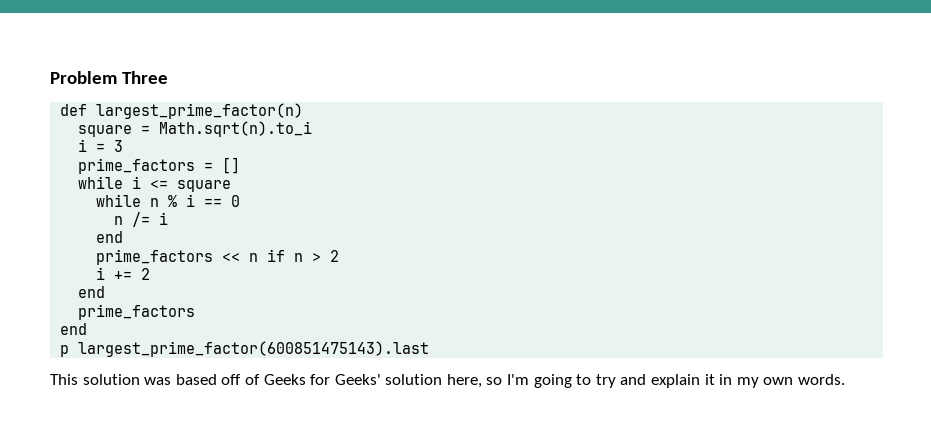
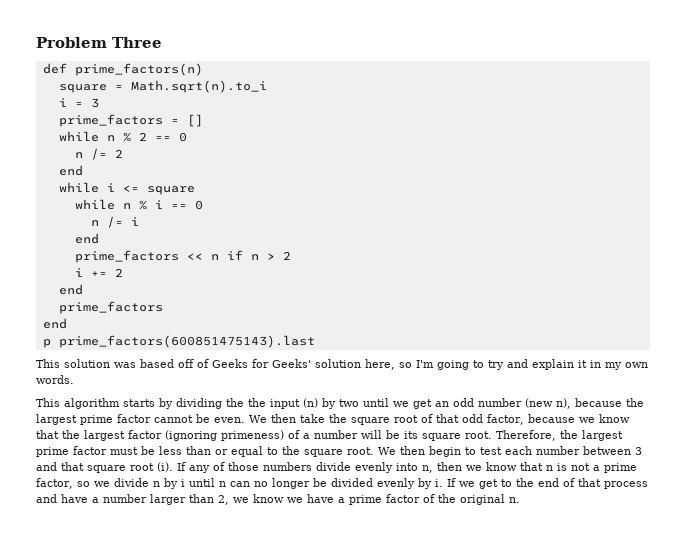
[96,103,304,119] largest_prime_factor(n) -> [74,63,203,76] prime_factors(n)
(241, 165) none -> [58,131,187,142] [74,148,123,160] [58,165,83,176] // while n % 2 == 0 // n /= 2 // end
[78,341,430,357] largest_prime_factor(600851475143).last -> [58,335,315,348] prime_factors(600851475143).last
(845, 379) none -> [36,398,644,409] [36,414,630,425] [36,430,623,441] [36,446,642,457] [36,462,637,473] [36,478,648,489] [36,494,520,505] // This algorithm starts by dividing the the input (n) by two until we get an odd number (new n), because the largest prime factor cannot be even. We then take the square root of that odd factor, because we know that the largest factor (ignoring primeness) of a number will be its square root. Therefore, the largest prime factor must be less than or equal to the square root. We then begin to test each number between 3 and that square root (i). If any of those numbers divide evenly into n, then we know that n is not a prime factor, so we divide n by i until n can no longer be divided evenly by i. If we get to the end of that process and have a number larger than 2, we know we have a prime factor of the original n.

